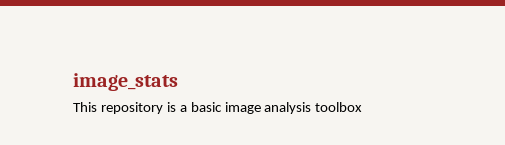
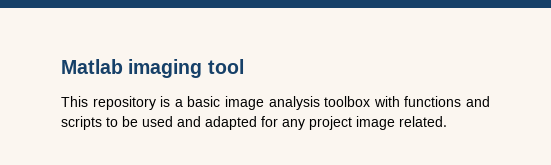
[73,73,178,91] image_stats -> [61,59,244,78] Matlab imaging tool
(363, 107) none -> [373,96,491,107] [61,116,447,130] with functions and scripts to be used and adapted for any project image related.

